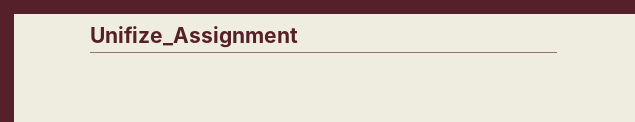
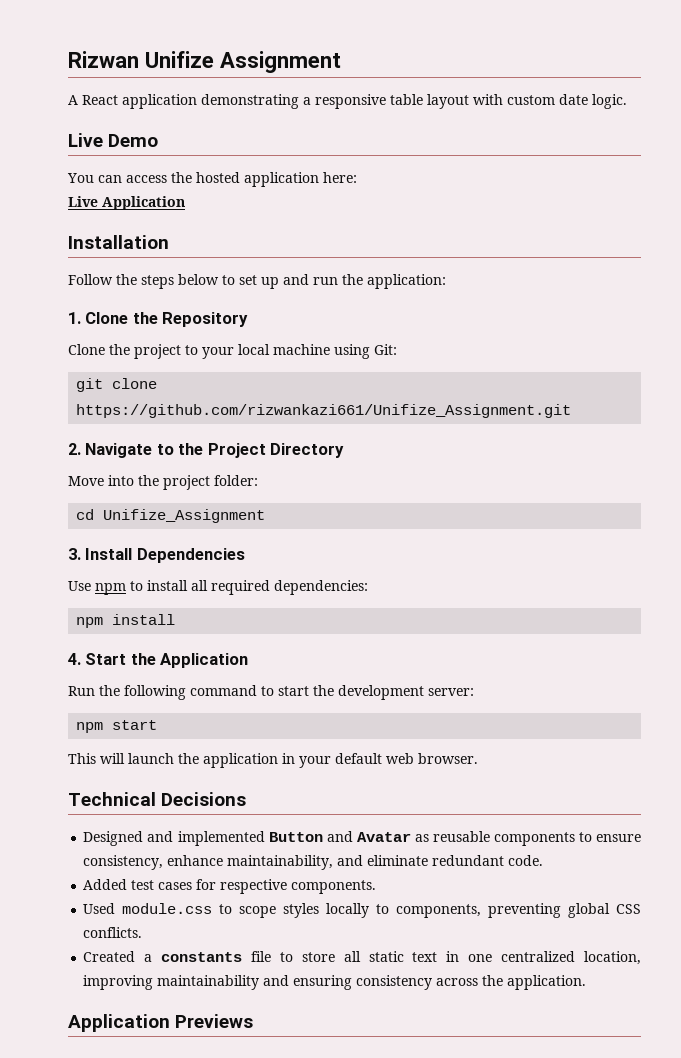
[90,26,298,48] Unifize_Assignment -> [68,51,341,73] [68,94,627,109] [68,133,159,147] [67,172,357,187] [68,196,185,210] [68,235,169,249] [68,274,446,289] [68,312,249,327] [68,344,397,359] [76,378,158,392] [76,404,572,418] [68,443,345,458] [68,475,258,490] [76,509,266,523] [68,548,245,563] [68,580,368,595] [76,614,176,628] [68,653,249,668] [68,685,474,700] [76,720,158,733] [68,753,478,768] [68,792,247,806] [83,831,641,846] [83,855,544,870] [83,879,377,894] [83,903,641,918] [83,927,143,938] [83,951,641,965] [83,975,587,990] [68,1014,254,1032] Rizwan Unifize Assignment // A React application demonstrating a responsive table layout with custom date logic. // Live Demo // You can access the hosted application here: // Live Application // Installation // Follow the steps below to set up and run the application: // 1. Clone the Repository // Clone the project to your local machine using Git: // git clone https://github.com/rizwankazi661/Unifize_Assignment.git // 2. Navigate to the Project Directory // Move into the project folder: // cd Unifize_Assignment // 3. Install Dependencies // Use npm to install all required dependencies: // npm install // 4. Start the Application // Run the following command to start the development server: // npm start // This will launch the application in your default web browser. // Technical Decisions // Designed and implemented Button and Avatar as reusable components to ensure consistency, enhance maintainability, and eliminate redundant code. // Added test cases for respective components. // Used module.css to scope styles locally to components, preventing global CSS conflicts. // Created a constants file to store all static text in one centralized location, improving maintainability and ensuring consistency across the application. // Application Previews

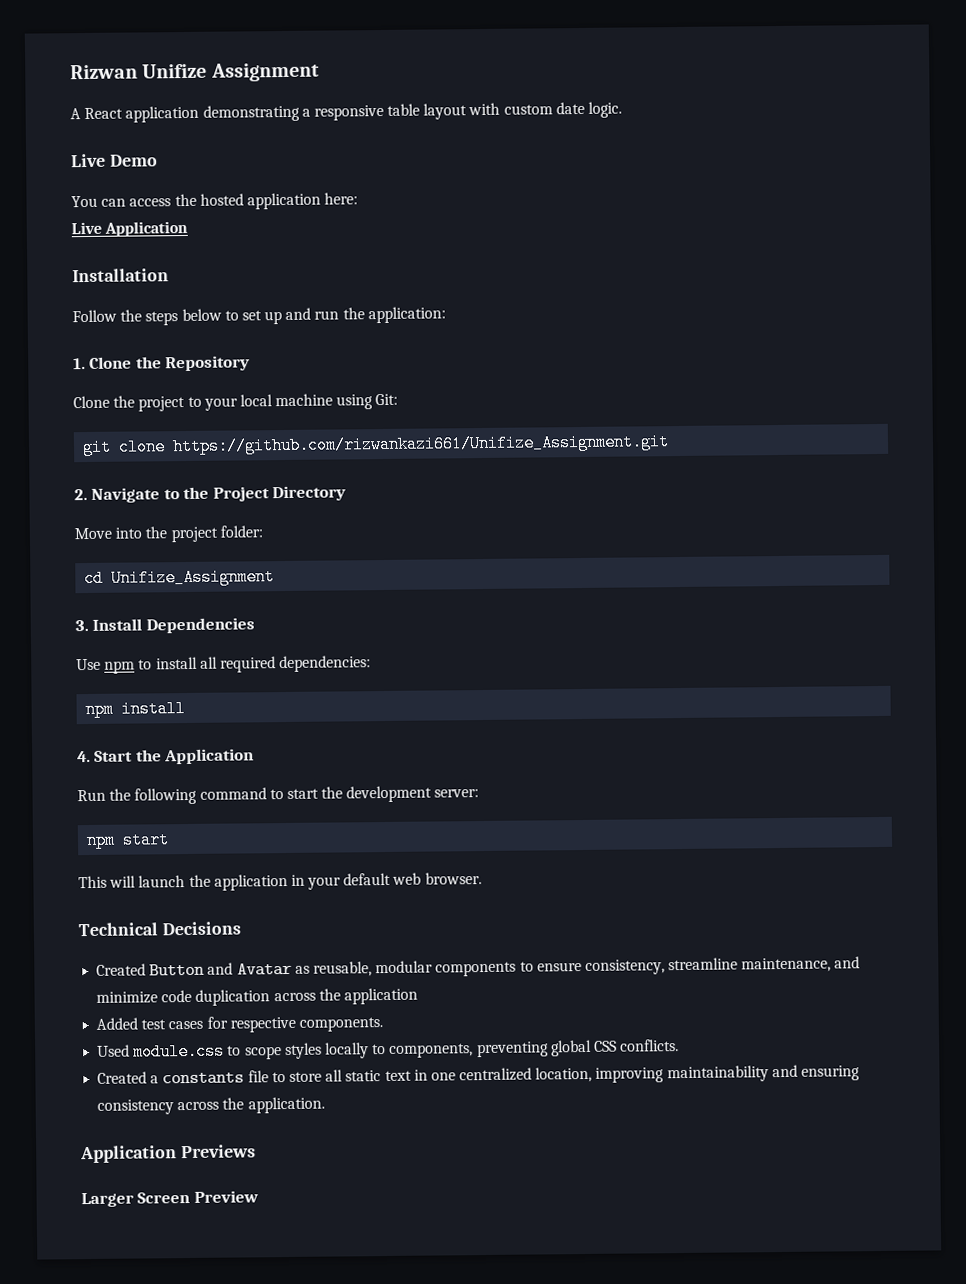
[83,831,265,846] Designed and implemented -> [96,963,147,976] Created
[432,831,490,842] reusable -> [312,960,434,977] reusable, modular
[167,855,544,870] enhance maintainability, and eliminate redundant code. -> [668,956,861,973] [96,987,418,1006] streamline maintenance, and minimize code duplication across the application
(254, 1021) none -> [81,1190,259,1208] // Larger Screen Preview

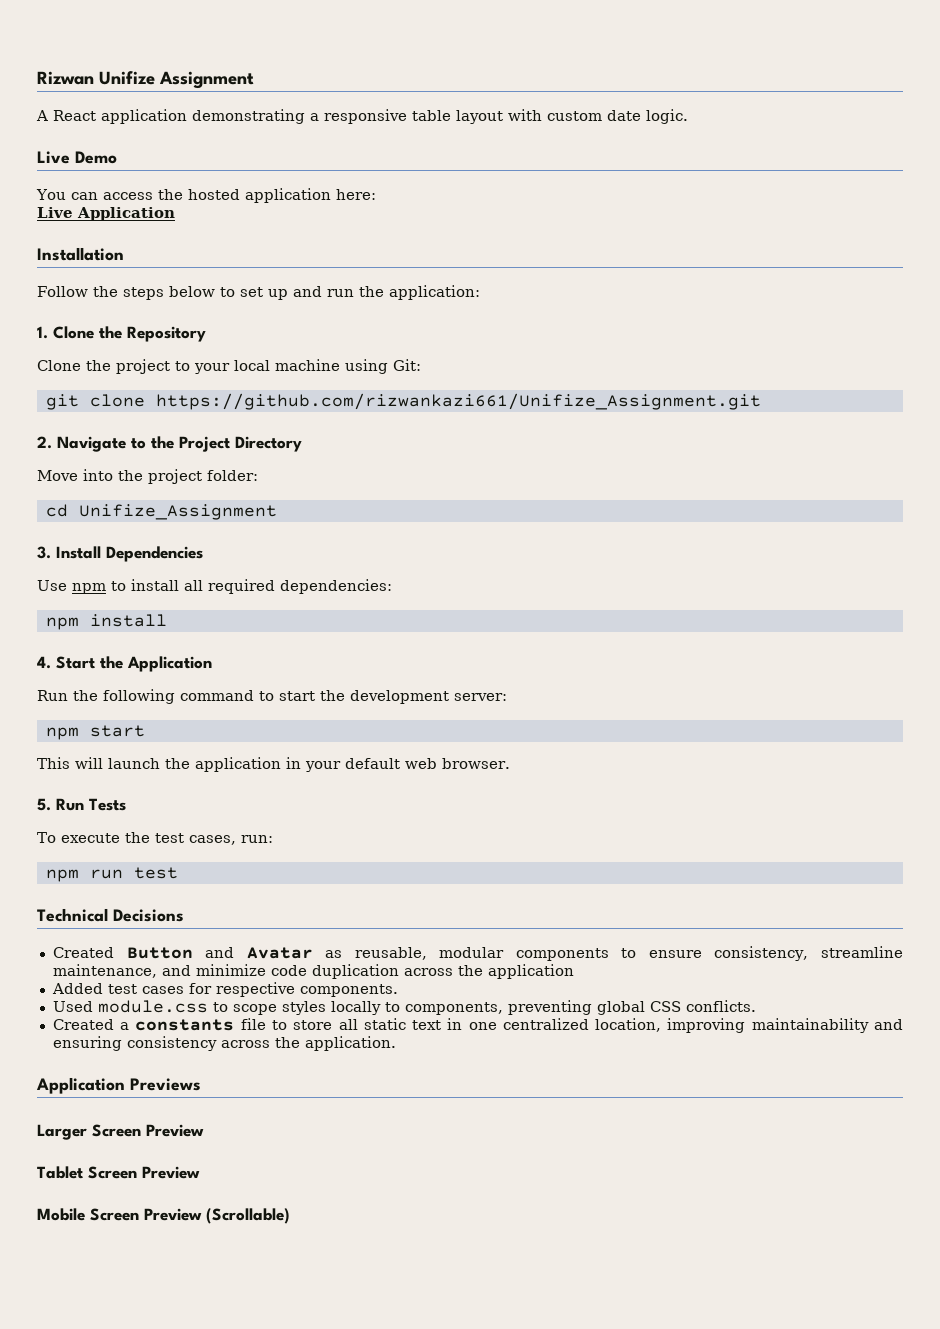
(482, 878) none -> [37,798,126,811] [37,832,273,845] [45,867,178,882] // 5. Run Tests // To execute the test cases, run: // npm run test
(259, 1196) none -> [37,1166,200,1179] [37,1208,290,1224] // Tablet Screen Preview // Mobile Screen Preview (Scrollable)

